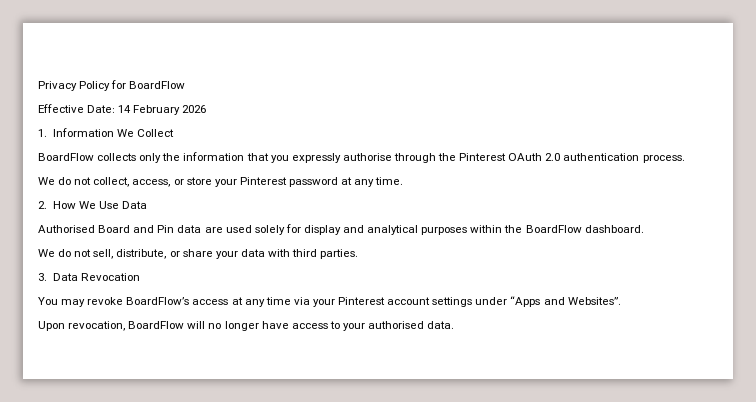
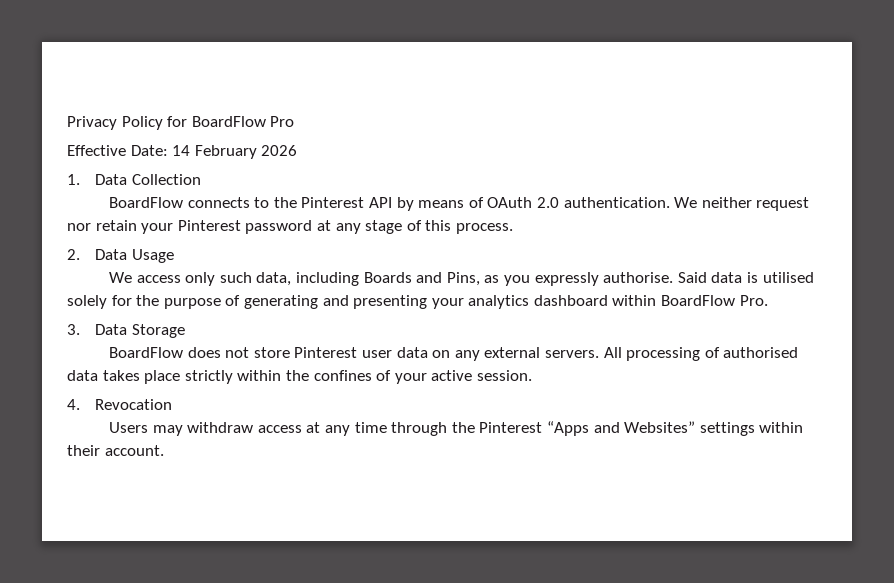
(186, 85) none -> [270,116,295,127] Pro
[52,128,174,137] [38,152,685,163] [38,177,212,187] Information We Collect // BoardFlow collects only the information that you expressly authorise through the Pinterest OAuth 2.0 authentication process. // We do not collect, access, or store -> [95,174,201,185] [109,197,810,211] [67,220,137,231] Data Collection // BoardFlow connects to the Pinterest API by means of OAuth 2.0 authentication. We neither request nor retain
[375,177,404,185] [38,201,148,209] [38,224,644,235] [38,249,359,259] [38,273,140,281] [38,296,621,307] [38,321,455,331] time. // 2. How We Use Data // Authorised Board and Pin data are used solely for display and analytical purposes within the BoardFlow dashboard. // We do not sell, distribute, or share your data with third parties. // 3. Data Revocation // You may revoke BoardFlow’s access at any time via your Pinterest account settings under “Apps and Websites”. // Upon revocation, BoardFlow will no longer have access to your authorised data. -> [365,220,513,234] [67,249,174,263] [109,272,814,286] [67,295,768,309] [67,324,185,338] [109,347,799,361] [67,370,532,384] [67,399,173,410] [109,421,804,436] [67,445,164,456] stage of this process. // 2. Data Usage // We access only such data, including Boards and Pins, as you expressly authorise. Said data is utilised solely for the purpose of generating and presenting your analytics dashboard within BoardFlow Pro. // 3. Data Storage // BoardFlow does not store Pinterest user data on any external servers. All processing of authorised data takes place strictly within the confines of your active session. // 4. Revocation // Users may withdraw access at any time through the Pinterest “Apps and Websites” settings within their account.

